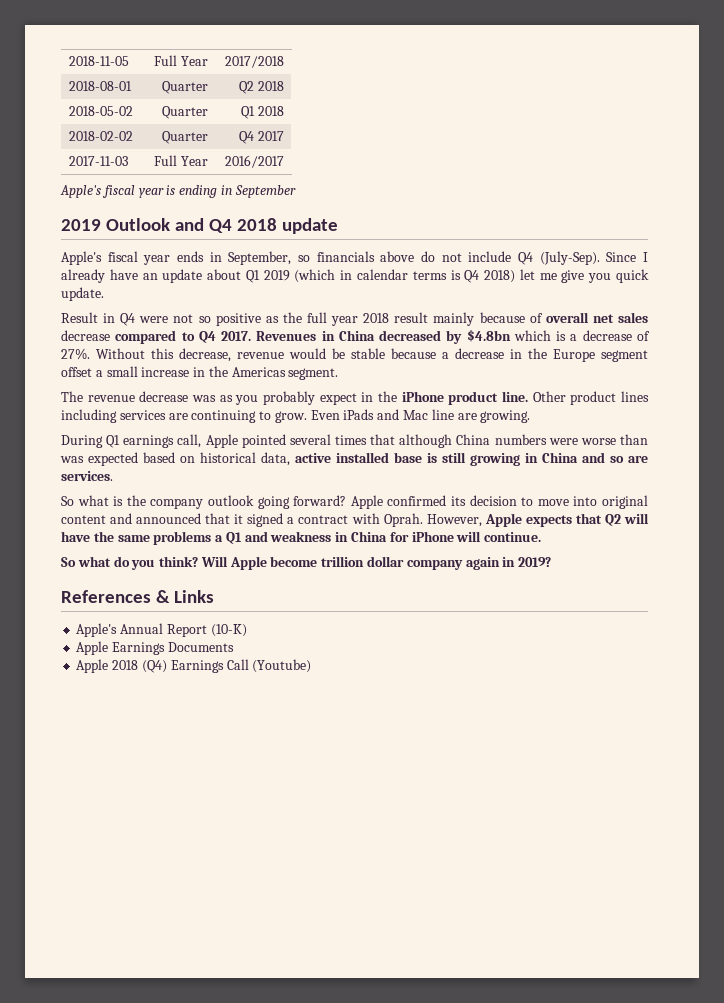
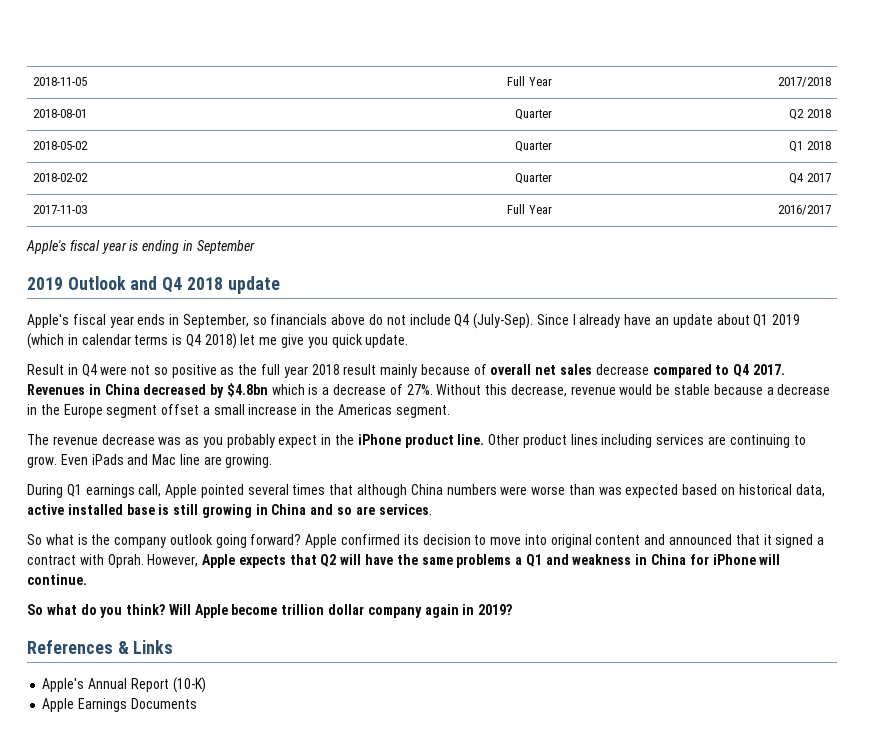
[76,659,312,673] // Apple 2018 (Q4) Earnings Call (Youtube) -> (197, 703) none

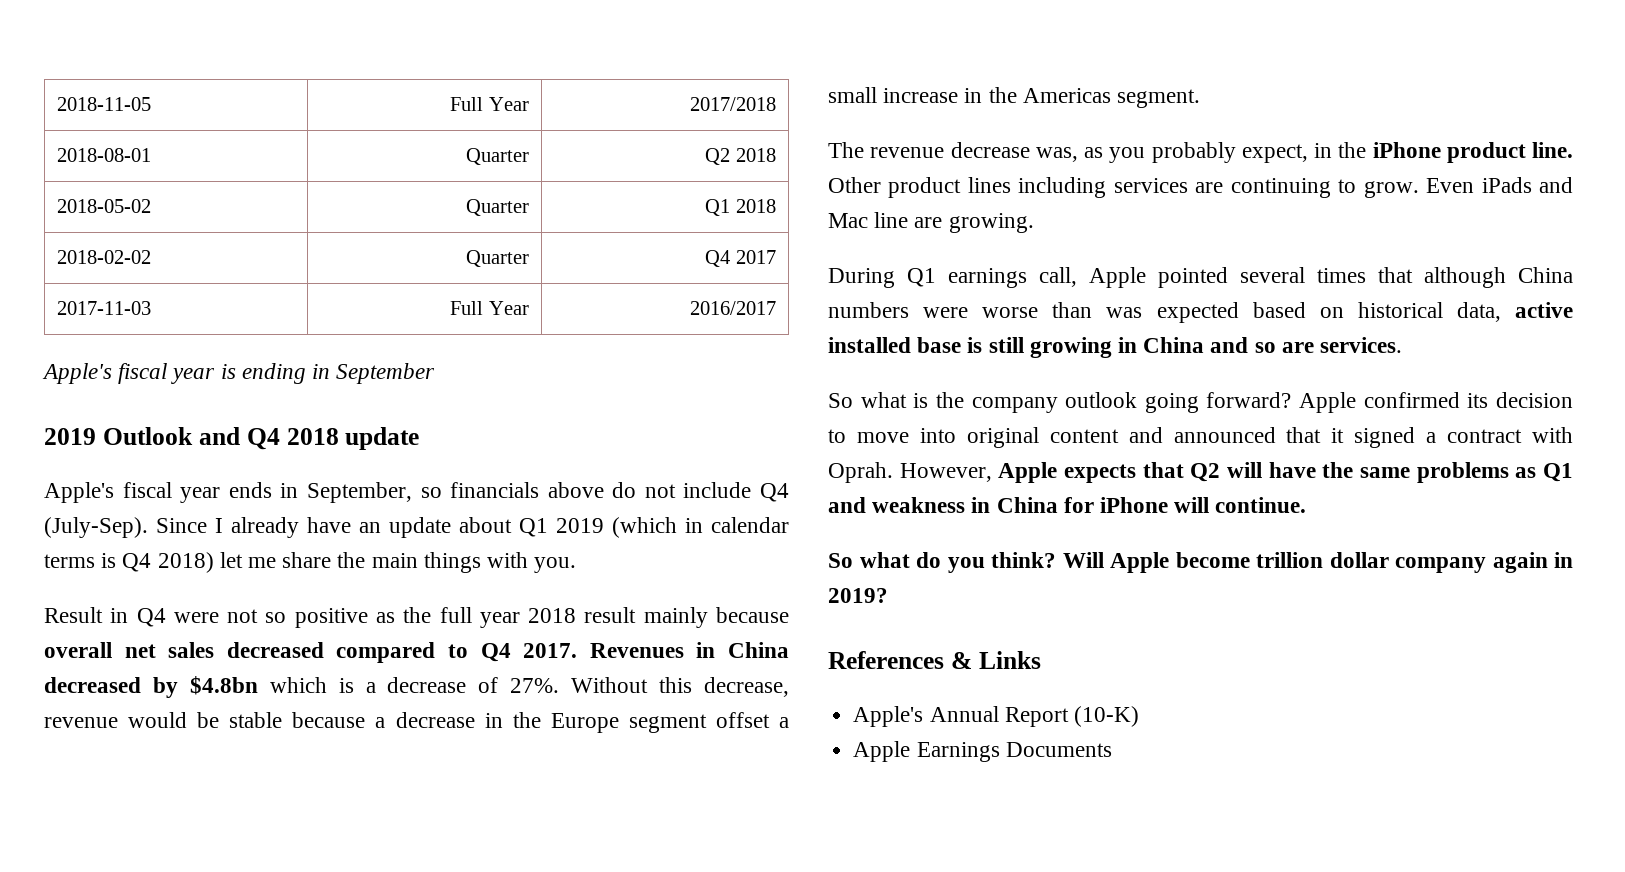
[281,334,409,348] give you quick update. -> [282,552,577,573] share the main things with you.
[473,364,487,375] of -> (790, 615) none
[595,364,649,375] decrease -> [226,642,324,658] decreased
[158,437,182,445] was -> [1035,147,1078,162] was,
[278,435,318,448] expect -> [1241,144,1308,163] expect,
[515,557,523,565] a -> [1515,467,1537,478] as

